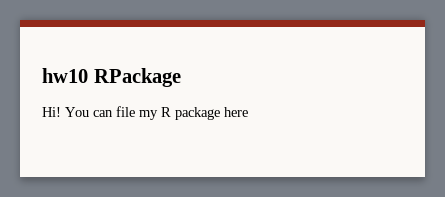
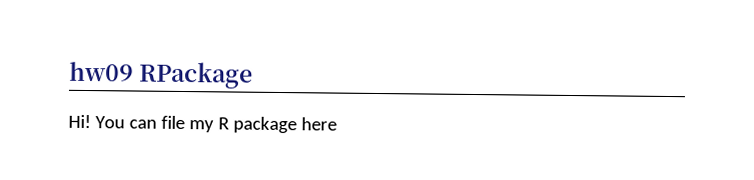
[42,68,88,83] hw10 -> [69,61,134,82] hw09

